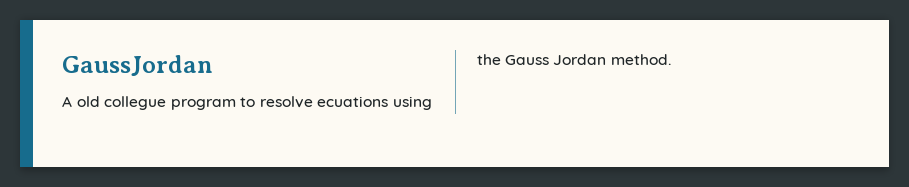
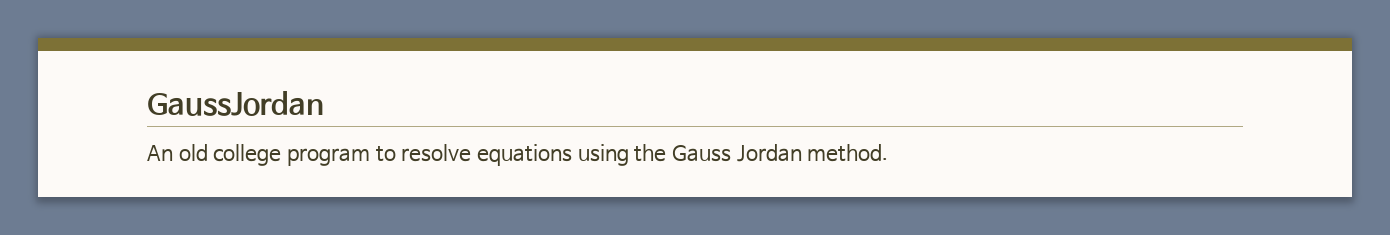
[62,96,167,110] A old collegue -> [147,144,282,166] An old college
[317,96,389,107] ecuations -> [476,144,572,166] equations

